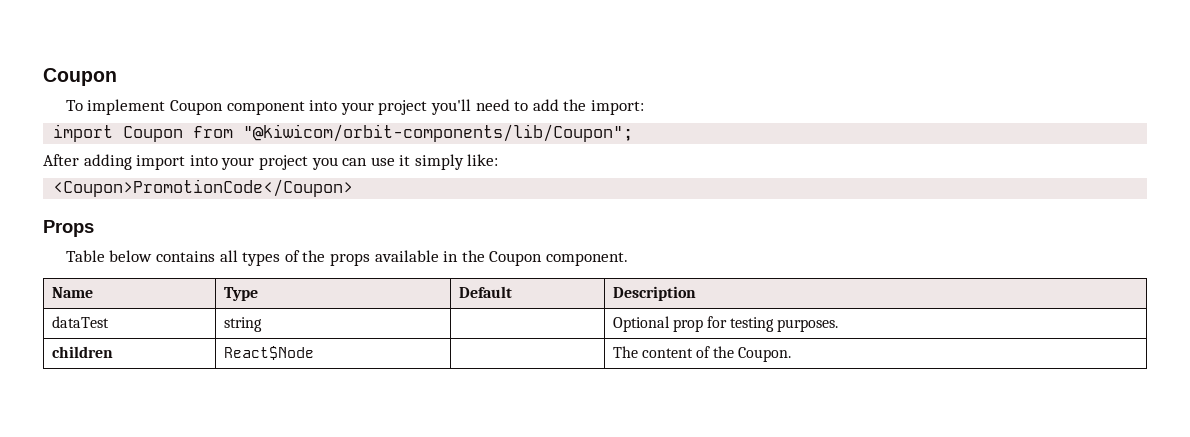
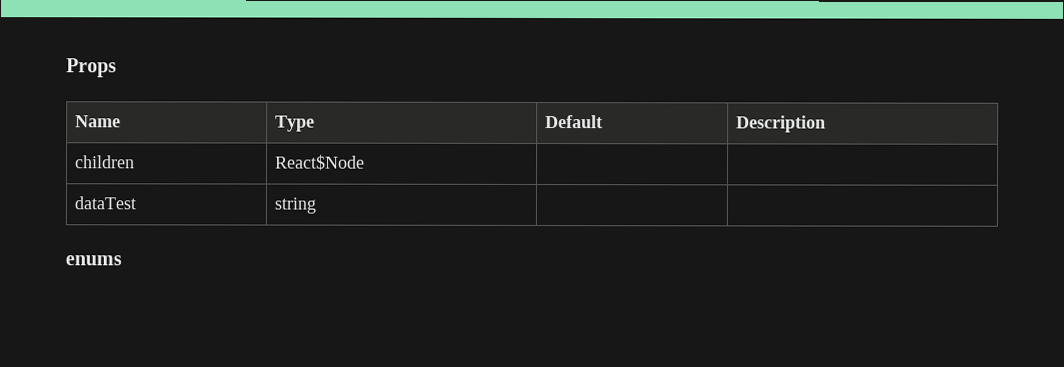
[43,68,117,86] [65,99,644,115] [53,124,634,142] [43,154,499,170] [53,179,354,197] [43,220,94,237] [65,250,628,266] Coupon // To implement Coupon component into your project you'll need to add the import: // import Coupon from "@kiwicom/orbit-components/lib/Coupon"; // After adding import into your project you can use it simply like: // <Coupon>PromotionCode</Coupon> // Props // Table below contains all types of the props available in the Coupon component. -> [66,58,117,78] Props
(696, 293) none -> [75,155,136,169] [275,154,366,171] // children | React$Node | |
[612,316,839,332] [51,346,113,358] [223,346,314,360] [612,346,792,362] Optional prop for testing purposes. // children | React$Node | | The content of the Coupon. -> [65,255,122,266] // enums

